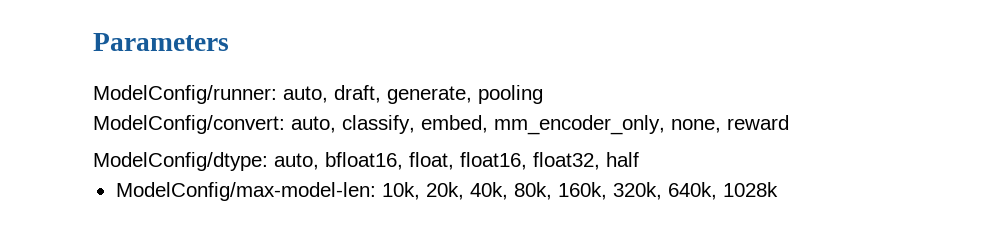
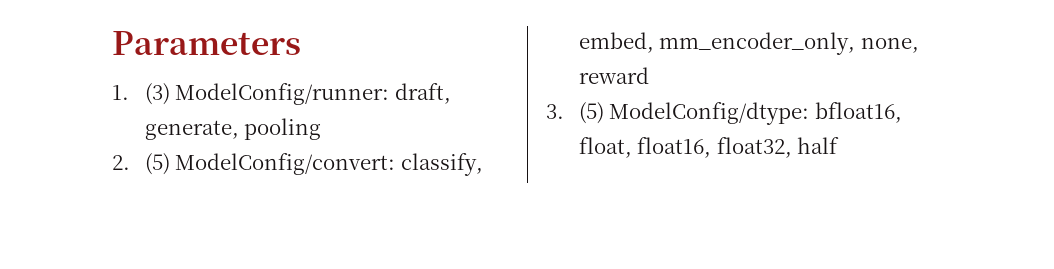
[93,85,328,104] ModelConfig/runner: auto, -> [112,83,390,105] 1. (3) ModelConfig/runner:
[93,115,336,134] ModelConfig/convert: auto, -> [112,153,396,175] 2. (5) ModelConfig/convert:
[93,152,319,171] ModelConfig/dtype: auto, -> [546,102,810,125] 3. (5) ModelConfig/dtype:
[115,182,778,201] // ModelConfig/max-model-len: 10k, 20k, 40k, 80k, 160k, 320k, 640k, 1028k -> (840, 145) none

